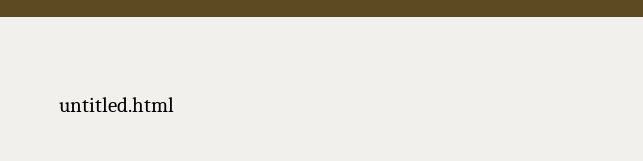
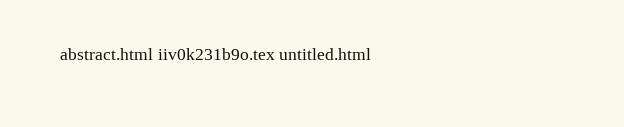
(59, 104) none -> [60,48,275,60] abstract.html iiv0k231b9o.tex

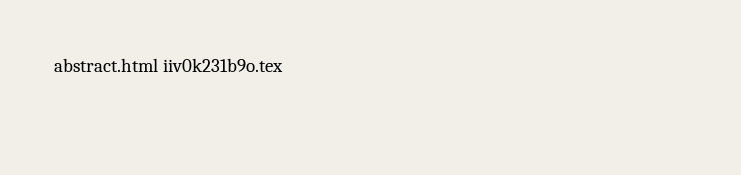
[279,48,372,60] untitled.html -> (284, 65) none

